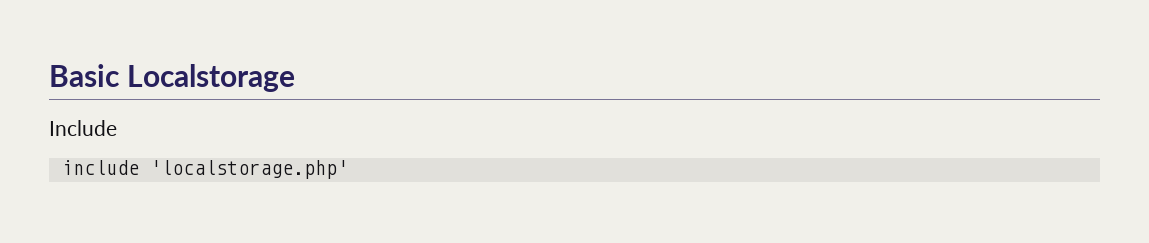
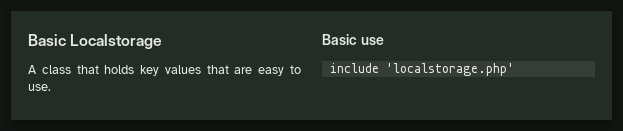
[49,120,117,136] Include -> [28,65,301,76] [28,84,51,91] [322,34,384,45] A class that holds key values that are easy to use. // Basic use

